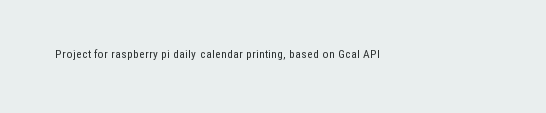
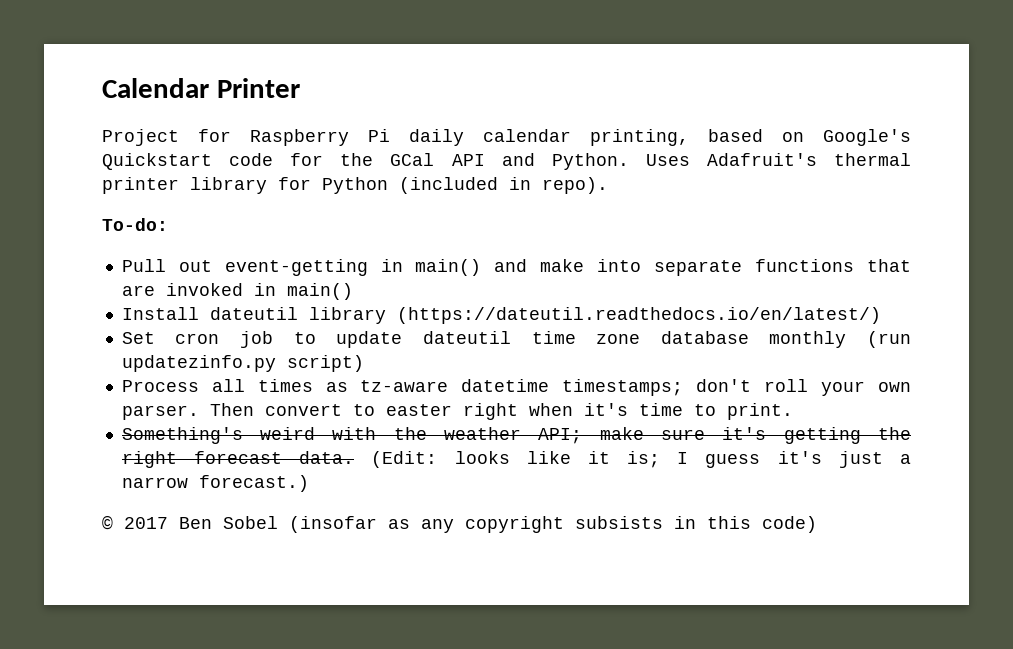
[55,49,171,60] Project for raspberry pi -> [102,78,300,98] [102,129,390,146] Calendar Printer // Project for Raspberry Pi
[337,50,381,58] Gcal API -> [823,129,911,146] [102,153,912,170] [102,177,608,194] [102,218,168,231] [121,259,911,276] [121,283,353,300] [121,307,881,324] [121,331,912,348] [121,355,364,372] [121,379,911,396] [121,403,793,420] [121,427,912,444] [121,451,912,468] [121,475,309,492] [102,515,817,533] Google's Quickstart code for the GCal API and Python. Uses Adafruit's thermal printer library for Python (included in repo). // To-do: // Pull out event-getting in main() and make into separate functions that are invoked in main() // Install dateutil library (https://dateutil.readthedocs.io/en/latest/) // Set cron job to update dateutil time zone database monthly (run updatezinfo.py script) // Process all times as tz-aware datetime timestamps; don't roll your own parser. Then convert to easter right when it's time to print. // Something's weird with the weather API; make sure it's getting the right forecast data. (Edit: looks like it is; I guess it's just a narrow forecast.) // © 2017 Ben Sobel (insofar as any copyright subsists in this code)

